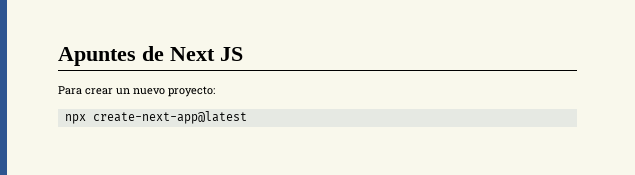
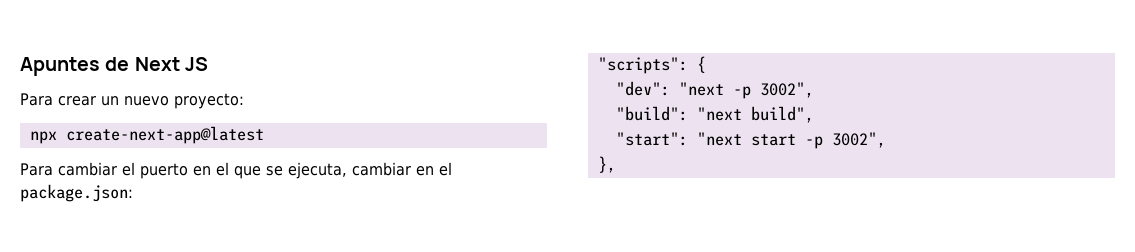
(247, 117) none -> [20,162,452,179] [20,184,133,202] [597,56,706,74] [615,81,814,99] [615,106,814,123] [615,132,886,149] [597,156,616,173] // Para cambiar el puerto en el que se ejecuta, cambiar en el package.json: // "scripts": { // "dev": "next -p 3002", // "build": "next build", // "start": "next start -p 3002", // },

